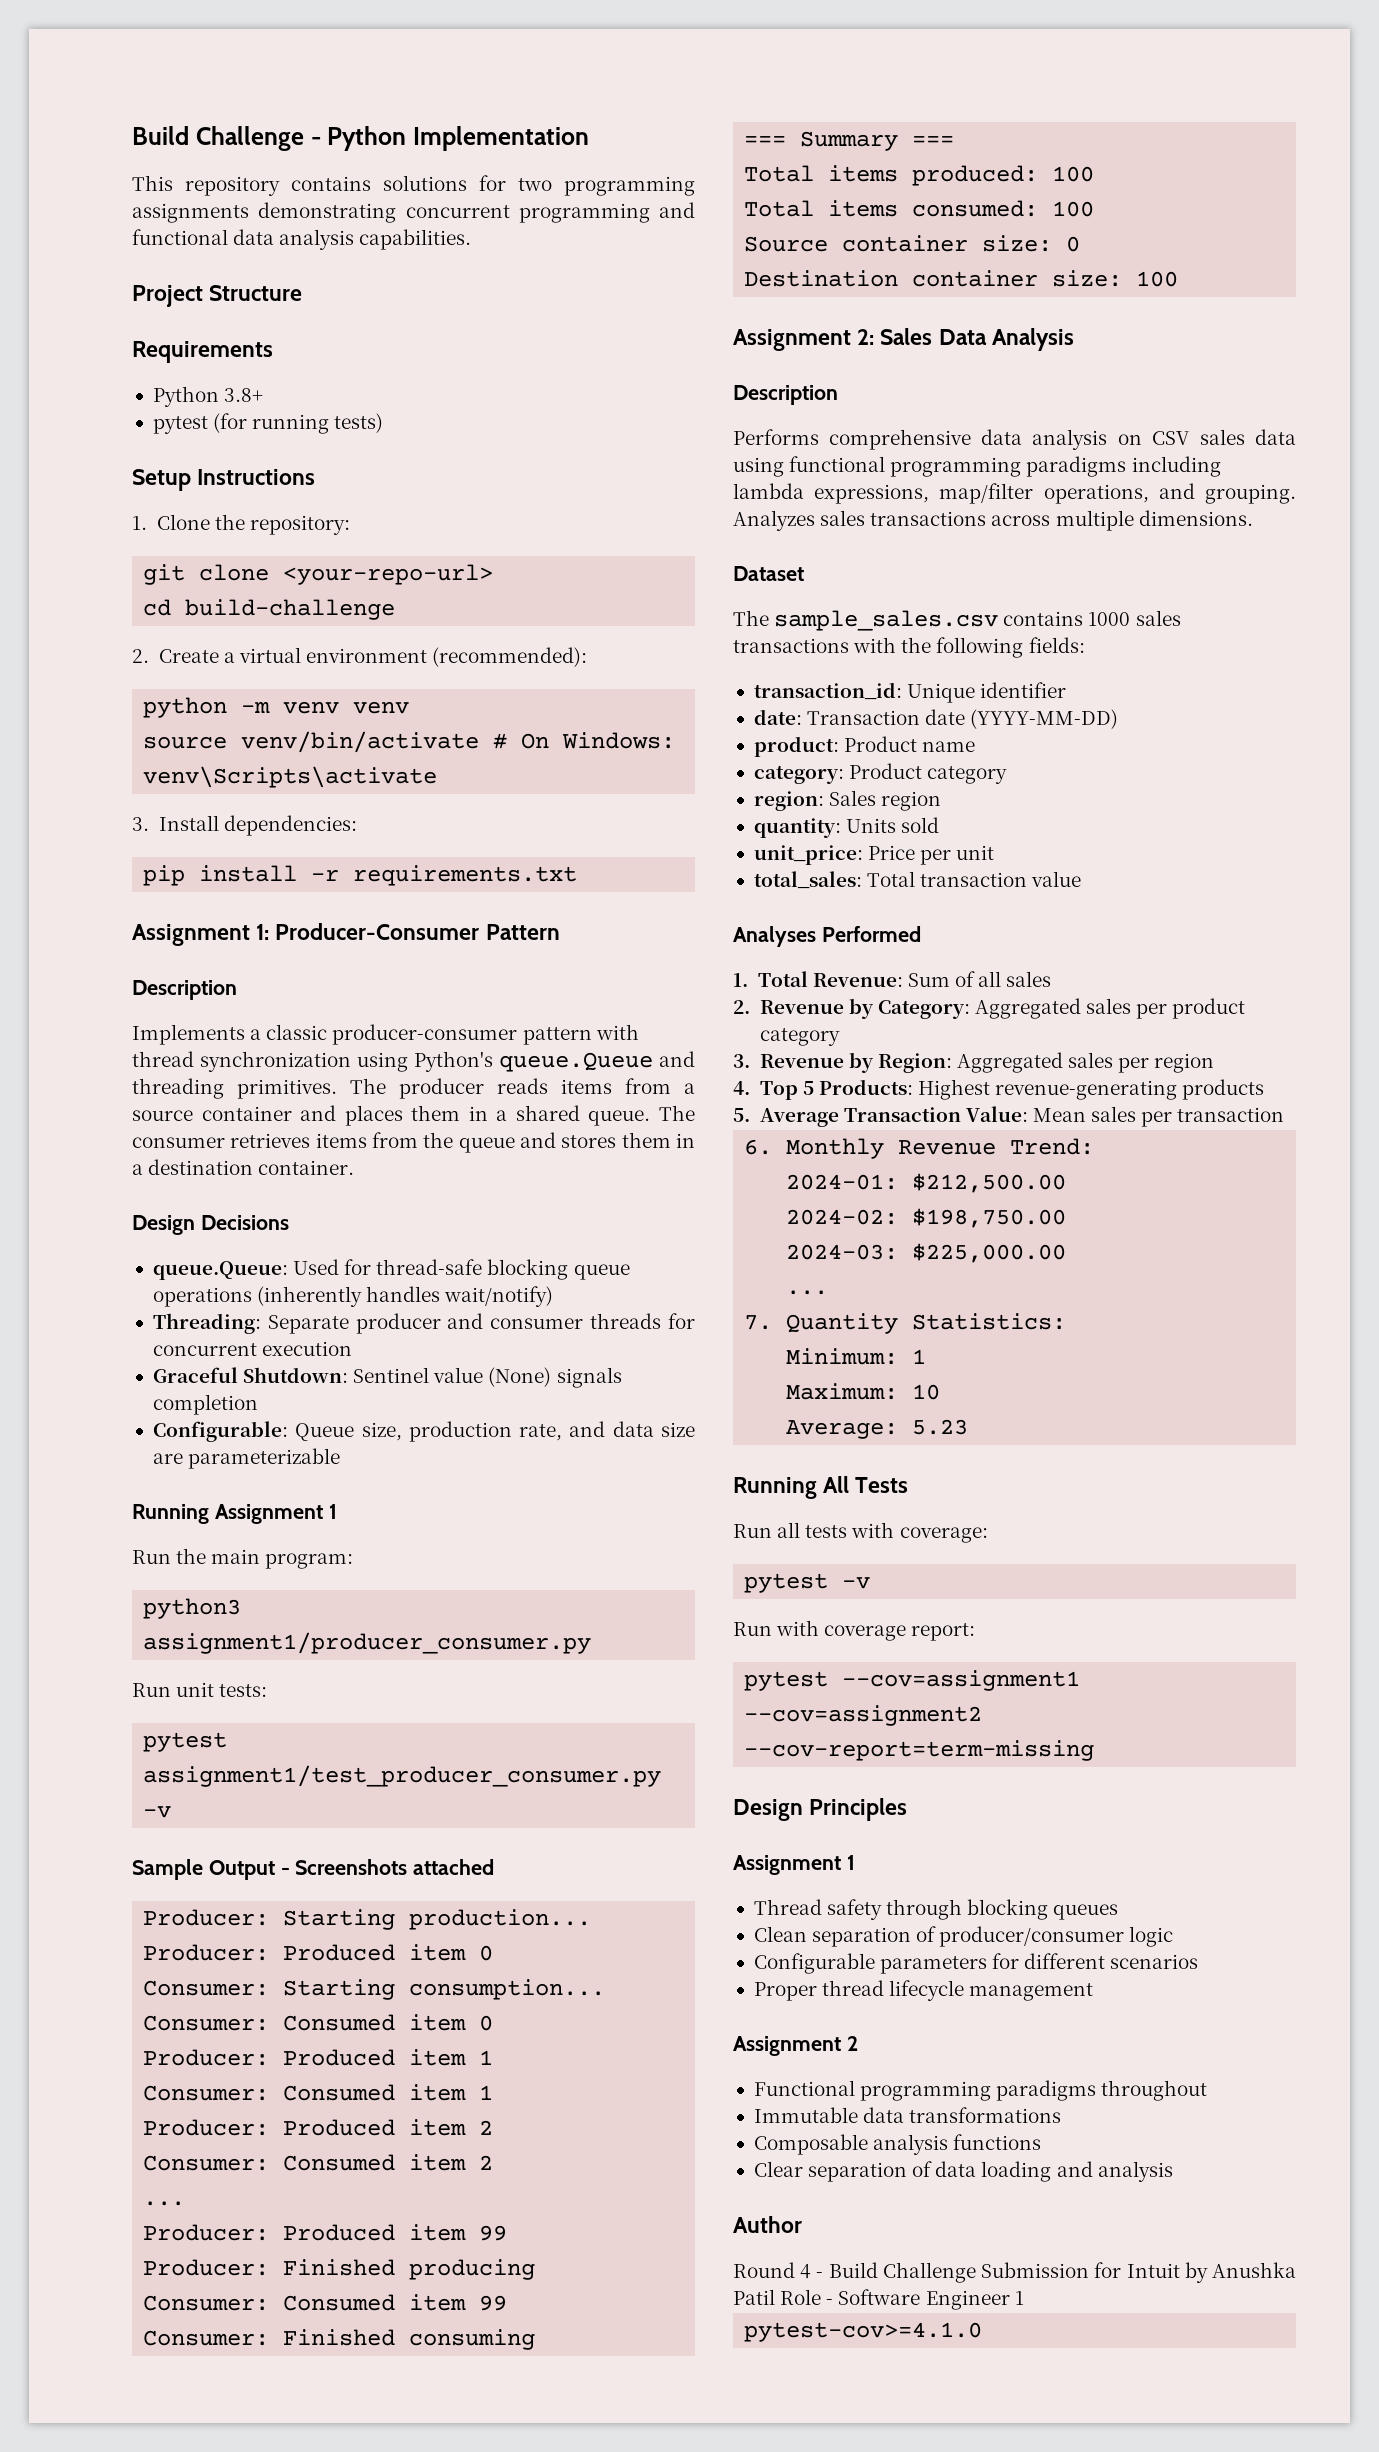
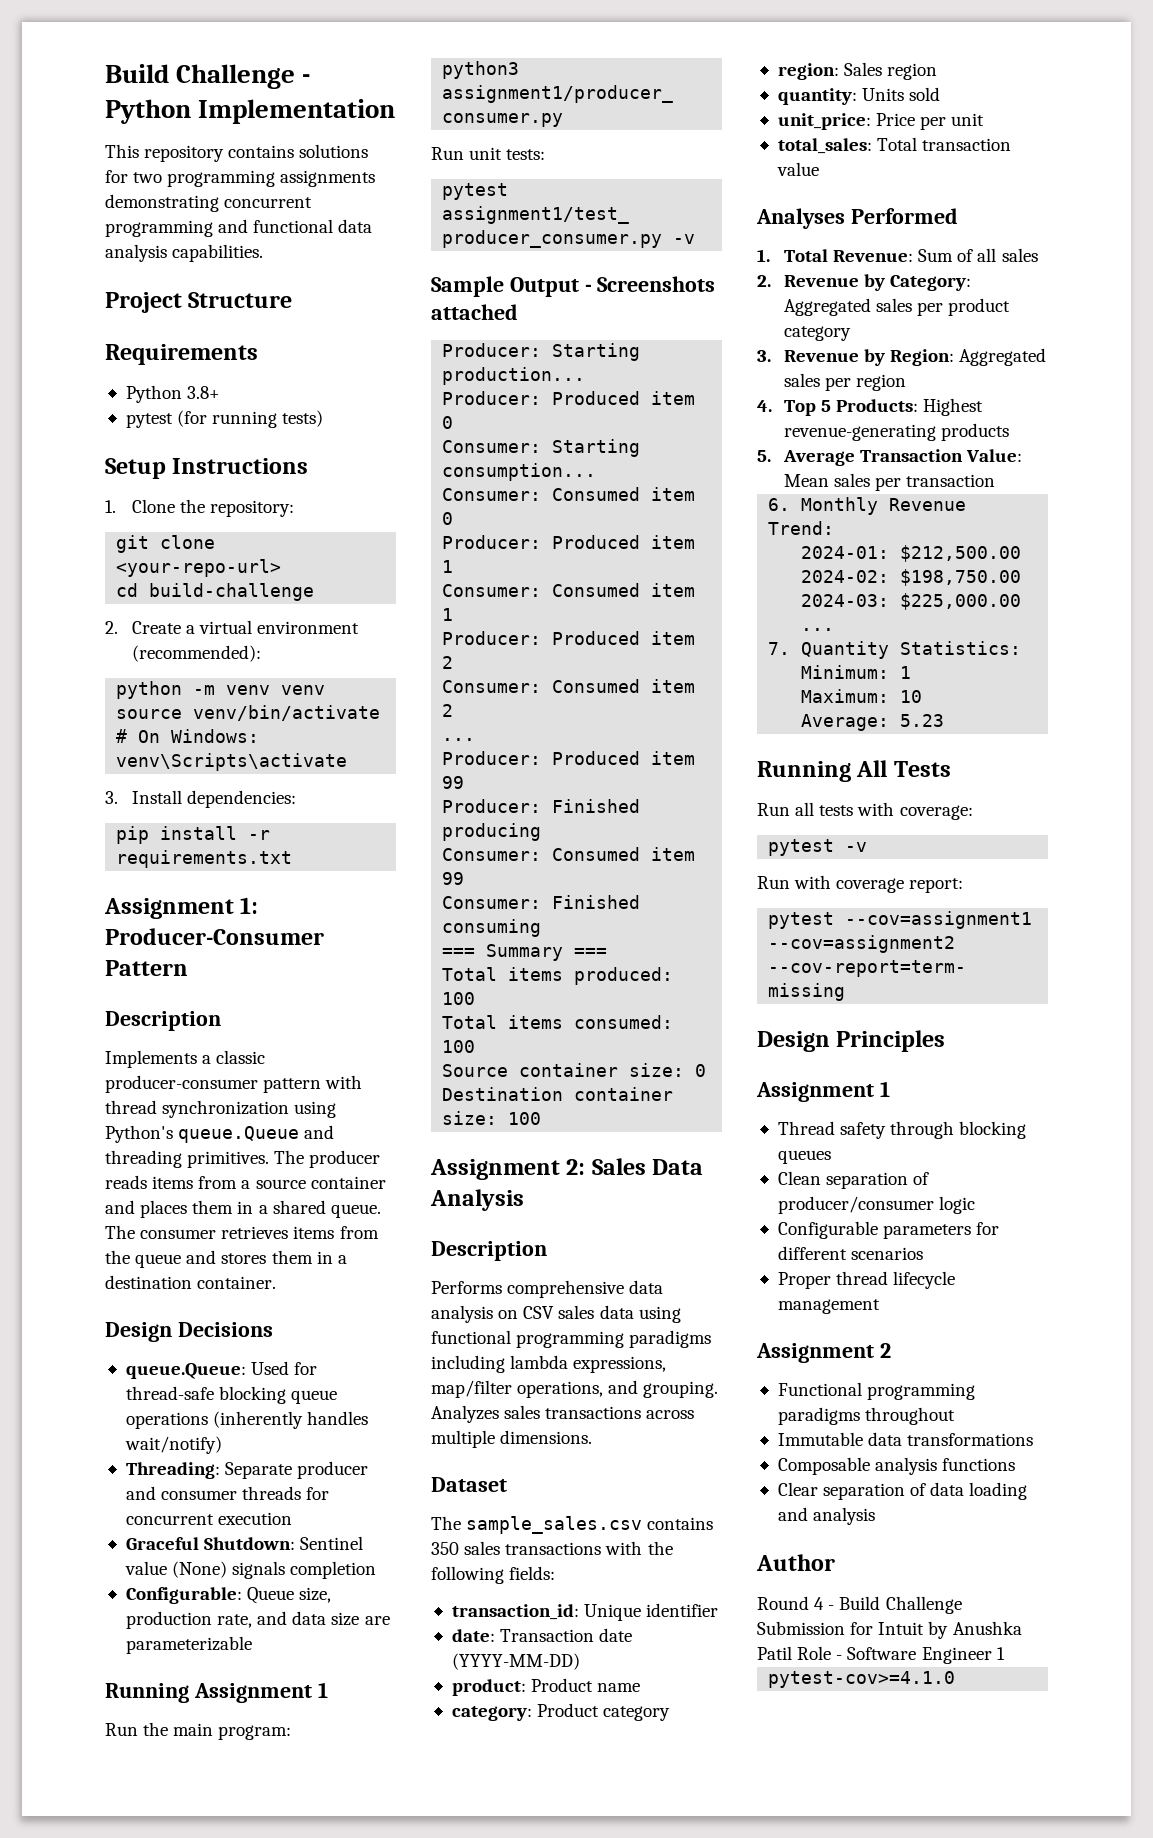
[1088,612,1131,626] 1000 -> [431,1542,459,1555] 350

